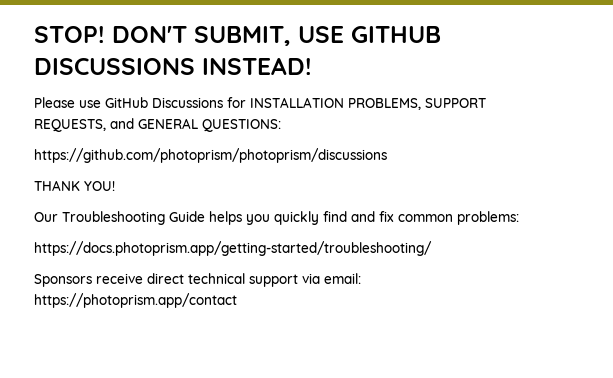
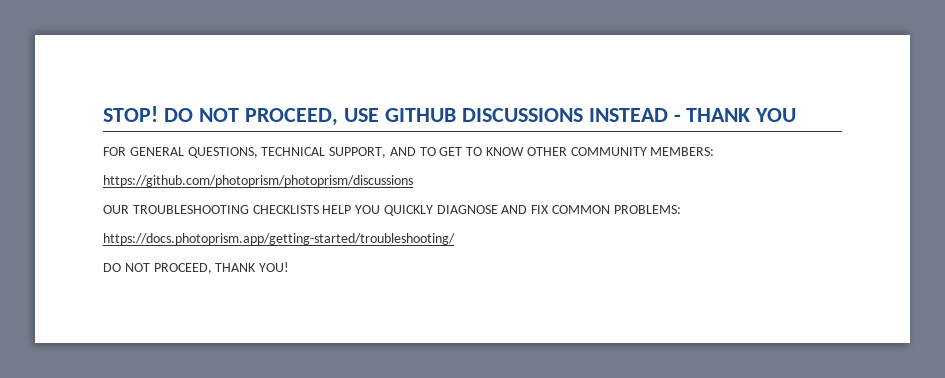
[112,26,441,46] [34,57,312,75] [34,97,486,110] [34,118,281,132] [34,148,387,163] [34,180,115,191] [34,211,519,225] [34,241,432,256] [34,273,361,287] [34,293,237,308] DON'T SUBMIT, USE GITHUB DISCUSSIONS INSTEAD! // Please use GitHub Discussions for INSTALLATION PROBLEMS, SUPPORT REQUESTS, and GENERAL QUESTIONS: // https://github.com/photoprism/photoprism/discussions // THANK YOU! // Our Troubleshooting Guide helps you quickly find and fix common problems: // https://docs.photoprism.app/getting-started/troubleshooting/ // Sponsors receive direct technical support via email: https://photoprism.app/contact -> [163,108,797,126] [103,147,715,158] [103,175,413,187] [103,205,681,216] [103,233,455,245] [103,262,290,274] DO NOT PROCEED, USE GITHUB DISCUSSIONS INSTEAD - THANK YOU // FOR GENERAL QUESTIONS, TECHNICAL SUPPORT, AND TO GET TO KNOW OTHER COMMUNITY MEMBERS: // https://github.com/photoprism/photoprism/discussions // OUR TROUBLESHOOTING CHECKLISTS HELP YOU QUICKLY DIAGNOSE AND FIX COMMON PROBLEMS: // https://docs.photoprism.app/getting-started/troubleshooting/ // DO NOT PROCEED, THANK YOU!

